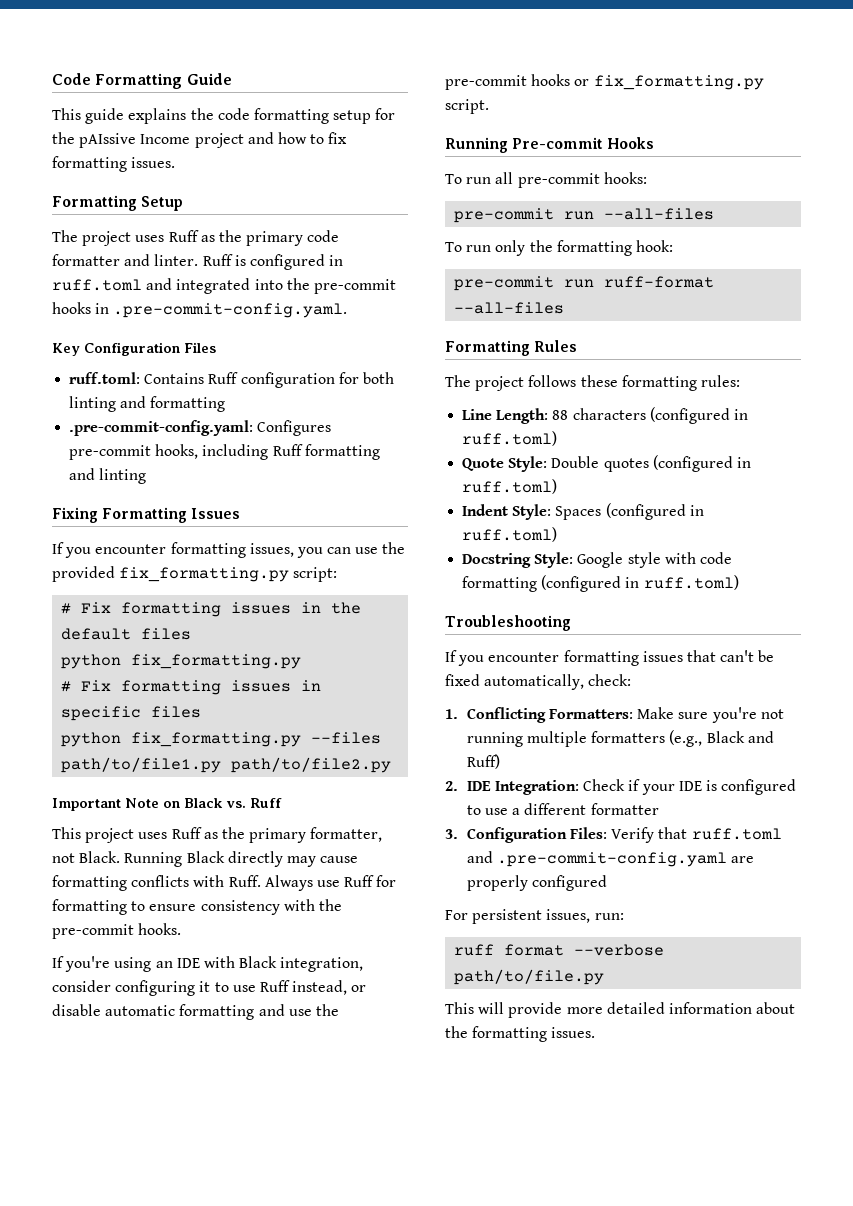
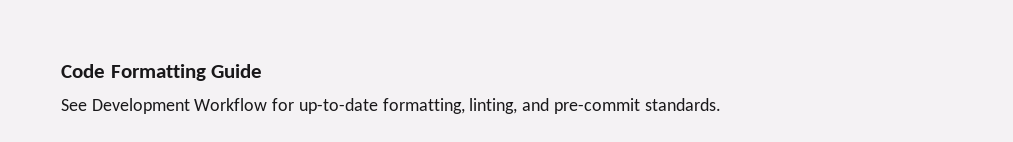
[52,108,396,124] [52,132,348,148] [52,156,176,172] [52,195,184,211] [52,230,340,246] [52,254,344,270] [52,278,396,294] [52,302,348,318] [52,342,216,356] [69,372,394,388] [69,396,226,412] [69,420,332,436] [69,444,380,460] [69,468,147,484] [52,507,241,523] [52,542,406,558] [52,566,338,582] [61,602,362,617] [61,628,192,640] [61,654,302,669] [61,680,322,695] [61,706,202,721] [61,732,382,747] [61,757,392,773] [52,798,282,811] [52,827,383,843] [52,851,359,867] [52,875,397,891] [52,899,342,915] [52,923,182,939] [52,956,364,972] [52,980,367,996] [52,1004,339,1020] [445,74,764,90] [445,99,489,114] [445,137,655,153] [445,172,647,188] [454,208,715,223] [445,240,673,256] [454,276,715,291] [454,302,565,314] [445,340,578,356] [445,375,740,391] [462,407,748,424] [462,431,558,446] [462,455,751,472] [462,479,558,494] [462,503,704,520] [462,527,558,542] [462,552,732,568] [462,575,739,592] [445,615,571,631] [445,650,775,666] [445,674,632,690] [445,707,784,723] [466,730,774,747] [466,754,500,769] [445,779,797,795] [466,803,659,815] [445,827,782,843] [466,851,755,867] [466,875,608,891] [445,909,624,924] [454,944,665,956] [454,969,605,985] [445,1002,796,1018] [445,1026,596,1042] This guide explains the code formatting setup for the pAIssive Income project and how to fix formatting issues. // Formatting Setup // The project uses Ruff as the primary code formatter and linter. Ruff is configured in ruff.toml and integrated into the pre-commit hooks in .pre-commit-config.yaml. // Key Configuration Files // ruff.toml: Contains Ruff configuration for both linting and formatting // .pre-commit-config.yaml: Configures pre-commit hooks, including Ruff formatting and linting // Fixing Formatting Issues // If you encounter formatting issues, you can use the provided fix_formatting.py script: // # Fix formatting issues in the default files // python fix_formatting.py // # Fix formatting issues in specific files // python fix_formatting.py --files path/to/file1.py path/to/file2.py // Important Note on Black vs. Ruff // This project uses Ruff as the primary formatter, not Black. Running Black directly may cause formatting conflicts with Ruff. Always use Ruff for formatting to ensure consistency with the pre-commit hooks. // If you're using an IDE with Black integration, consider configuring it to use Ruff instead, or disable automatic formatting and use the pre-commit hooks or fix_formatting.py script. // Running Pre-commit Hooks // To run all pre-commit hooks: // pre-commit run --all-files // To run only the formatting hook: // pre-commit run ruff-format --all-files // Formatting Rules // The project follows these formatting rules: // Line Length: 88 characters (configured in ruff.toml) // Quote Style: Double quotes (configured in ruff.toml) // Indent Style: Spaces (configured in ruff.toml) // Docstring Style: Google style with code formatting (configured in ruff.toml) // Troubleshooting // If you encounter formatting issues that can't be fixed automatically, check: // 1. Conflicting Formatters: Make sure you're not running multiple formatters (e.g., Black and Ruff) // 2. IDE Integration: Check if your IDE is configured to use a different formatter // 3. Configuration Files: Verify that ruff.toml and .pre-commit-config.yaml are properly configured // For persistent issues, run: // ruff format --verbose path/to/file.py // This will provide more detailed information about the formatting issues. -> [61,98,721,114] See Development Workflow for up-to-date formatting, linting, and pre-commit standards.

